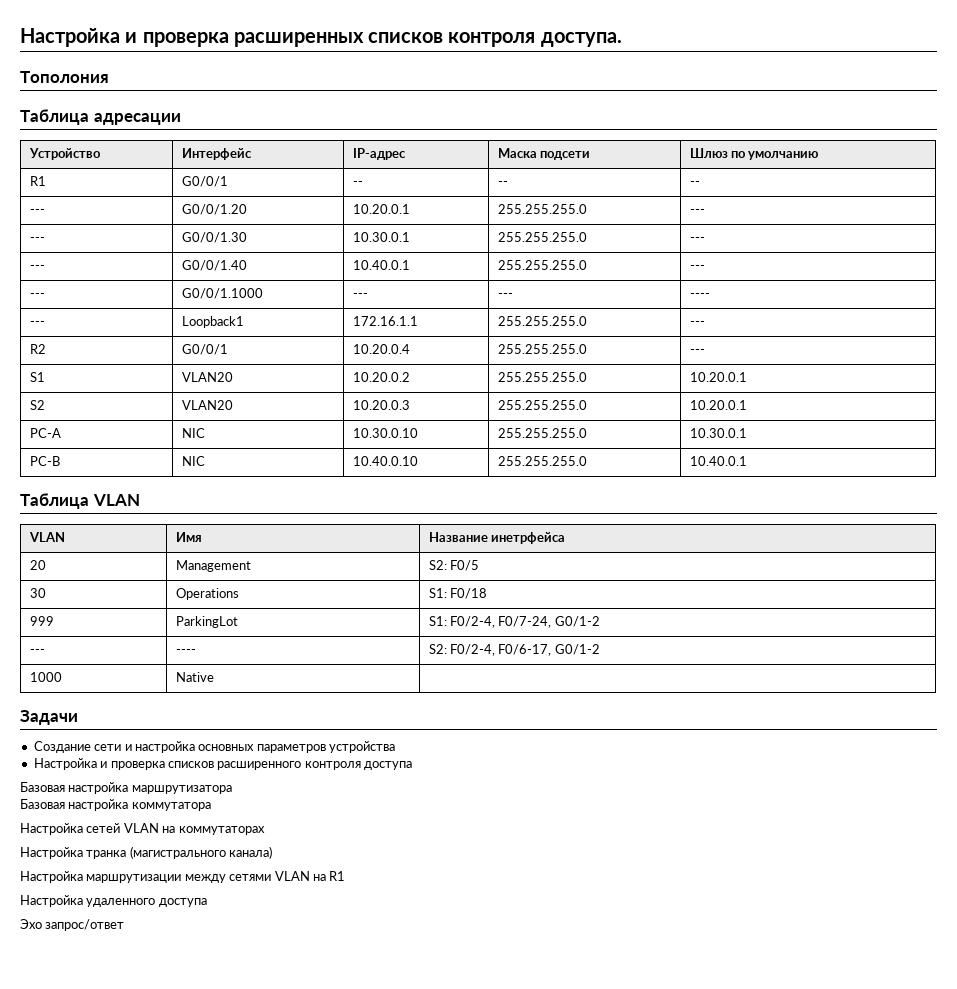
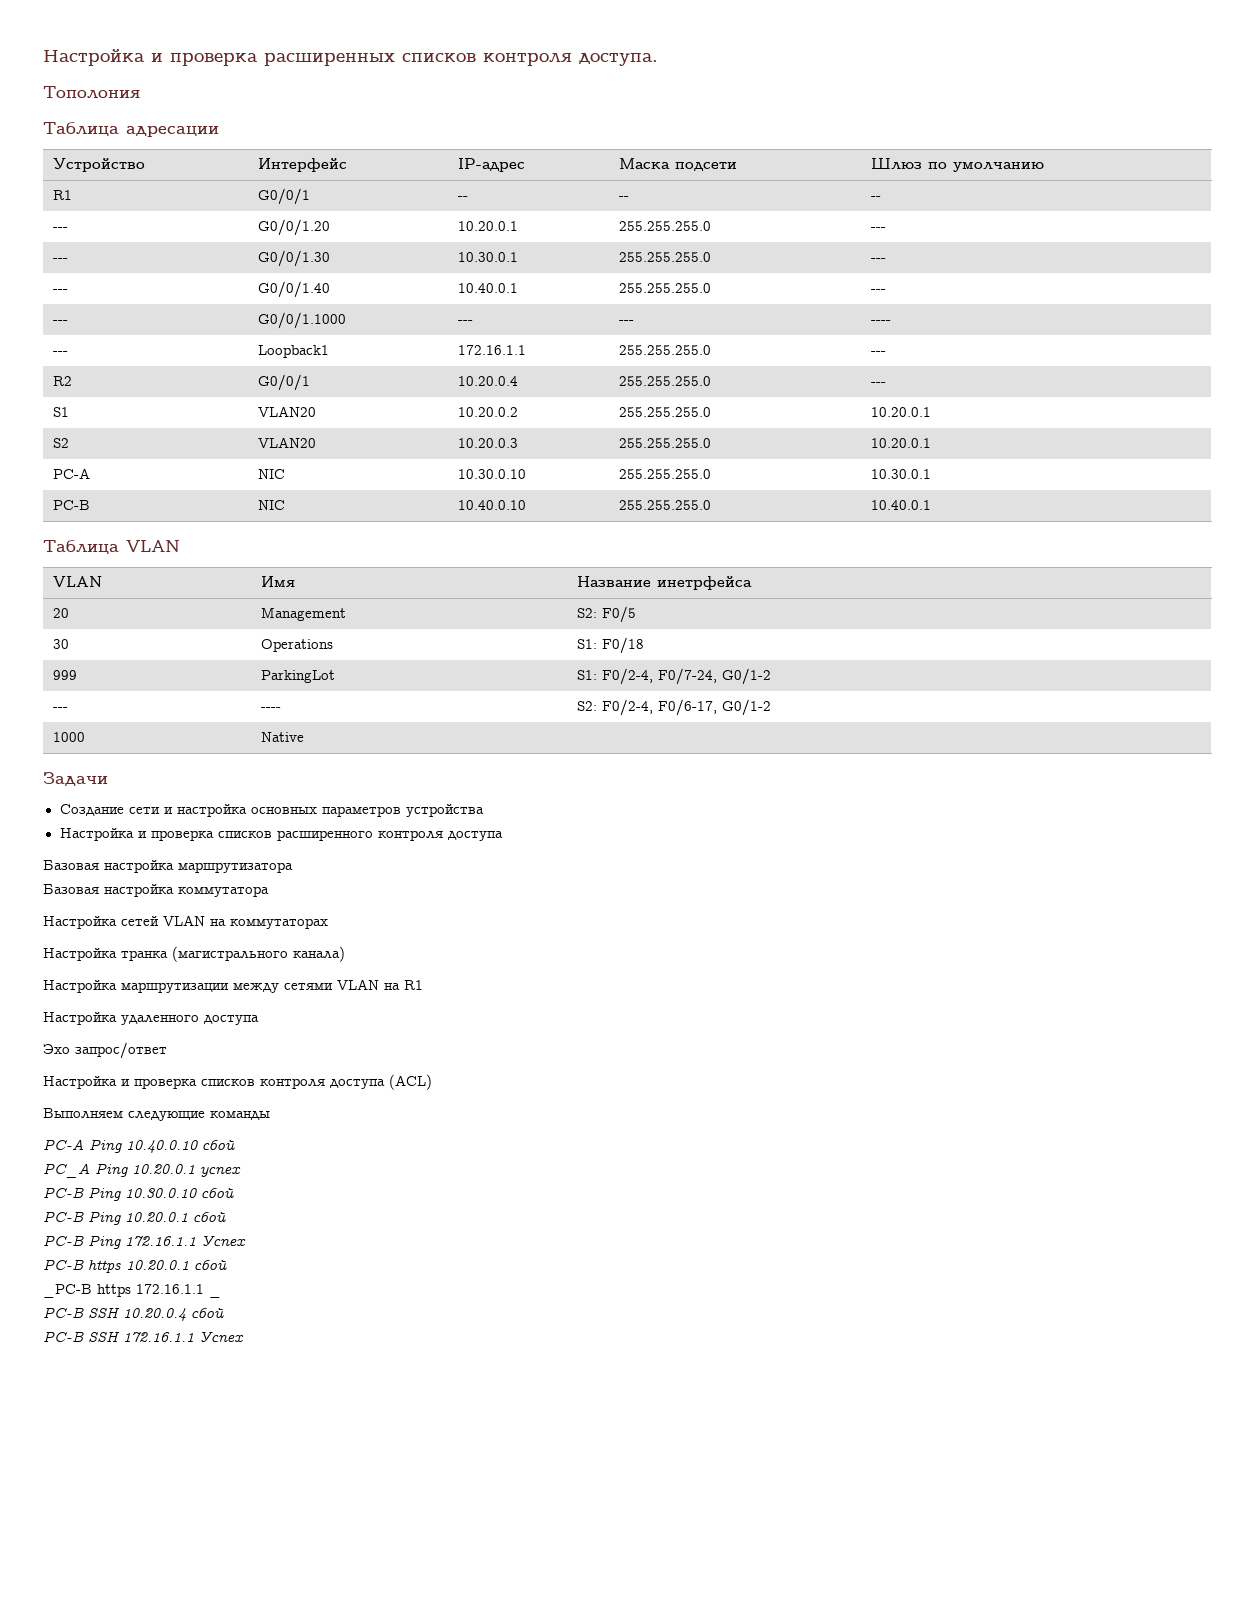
(125, 925) none -> [43,1074,432,1090] [43,1108,270,1121] [43,1139,235,1153] [43,1163,241,1178] [43,1187,234,1201] [43,1211,226,1225] [43,1235,246,1249] [43,1259,227,1273] [43,1284,204,1298] [209,1294,221,1298] [43,1307,224,1321] [43,1331,244,1343] // Настройка и проверка списков контроля доступа (ACL) // Выполняем следующие команды // РС-А Ping 10.40.0.10 сбой // PC_A Ping 10.20.0.1 успех // PC-B Ping 10.30.0.10 сбой // PC-B Ping 10.20.0.1 сбой // PC-B Ping 172.16.1.1 Успех // PC-B https 10.20.0.1 сбой // _PC-B https 172.16.1.1 _ // PC-B SSH 10.20.0.4 сбой // PC-B SSH 172.16.1.1 Успех

